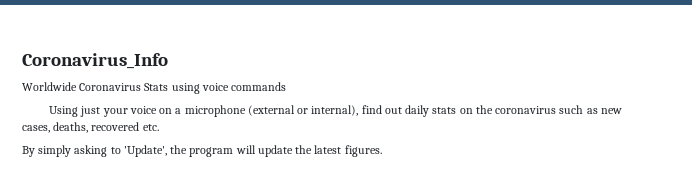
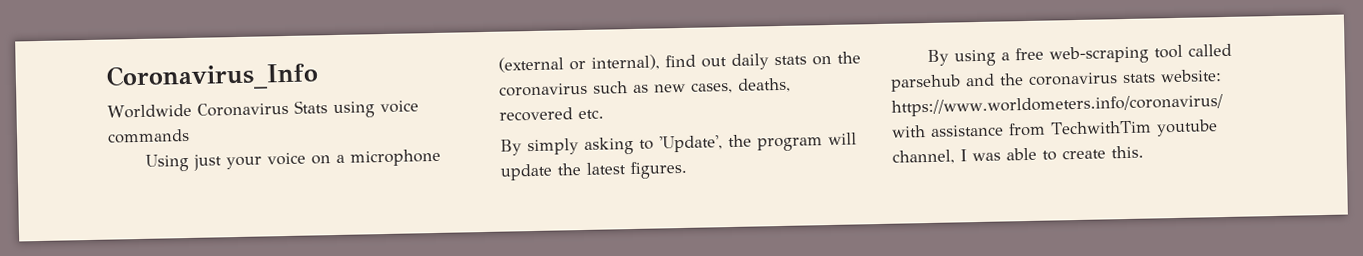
(382, 151) none -> [927,43,1233,67] [890,69,1222,92] [891,94,1223,117] [891,119,1218,138] [892,145,1144,165] // By using a free web-scraping tool called parsehub and the coronavirus stats website: https://www.worldometers.info/coronavirus/ with assistance from TechwithTim youtube channel, I was able to create this.

